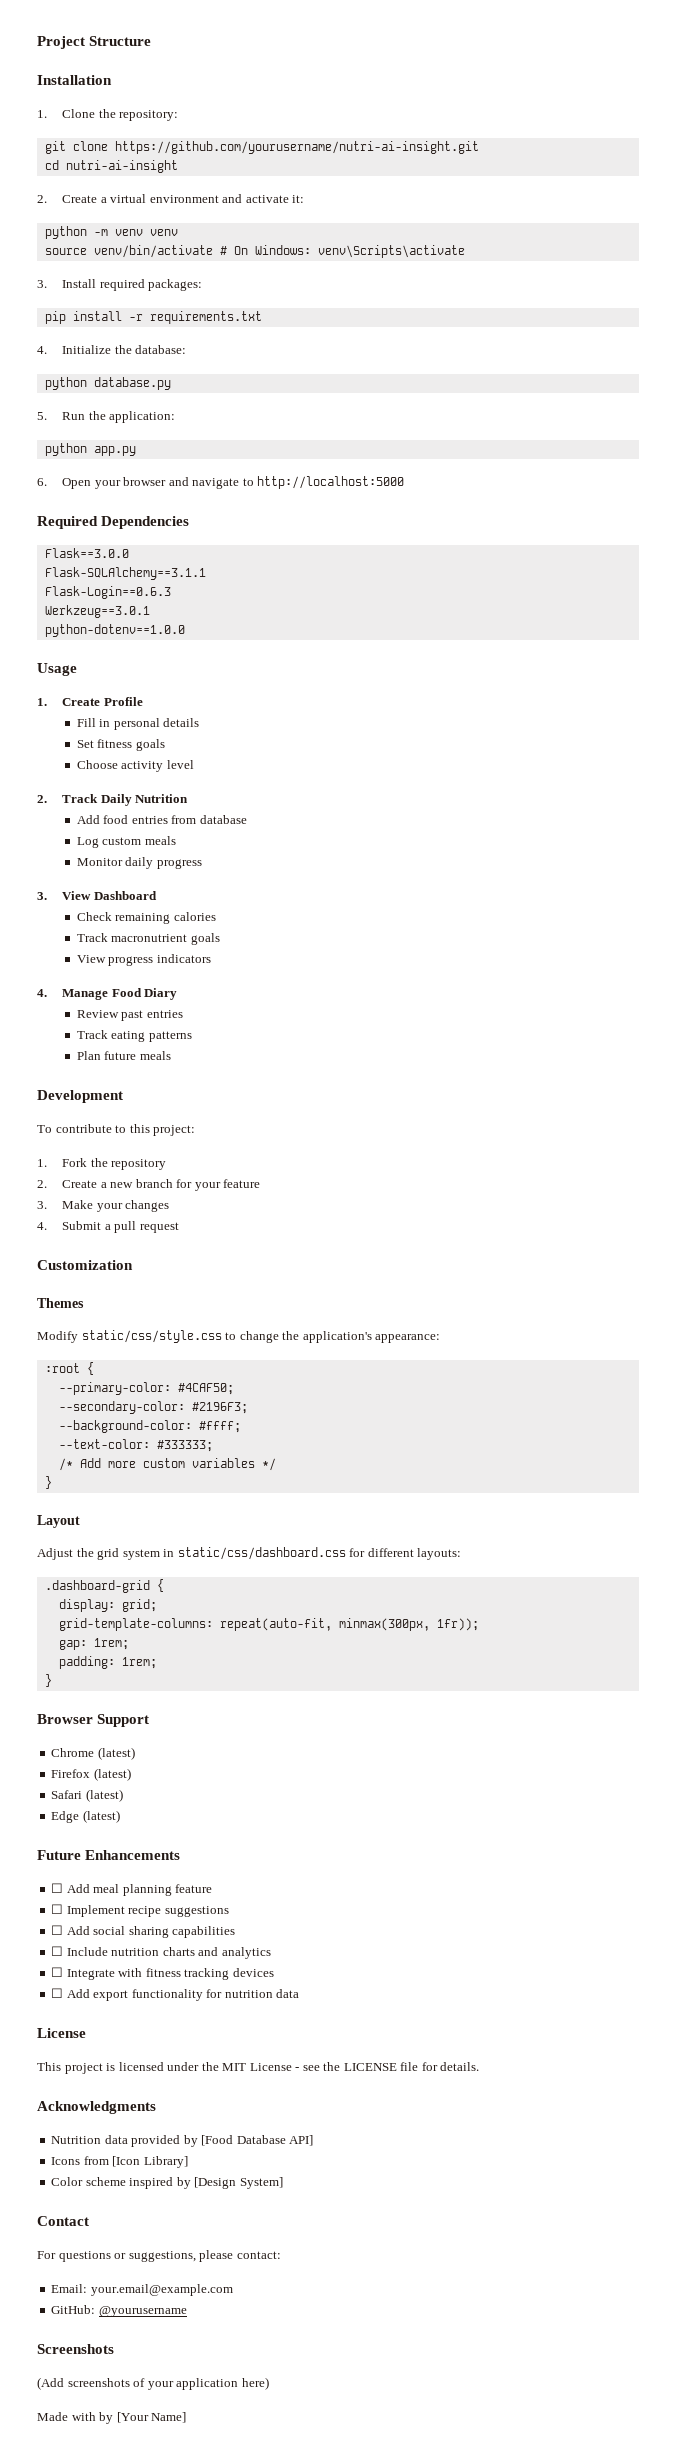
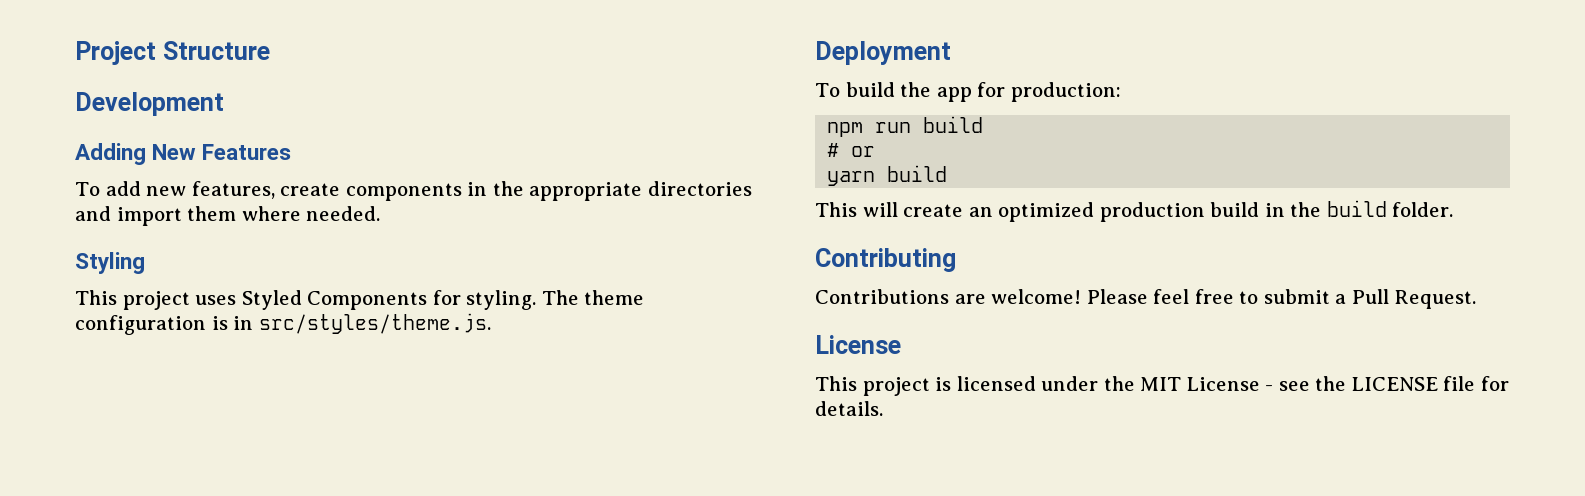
[37,75,112,85] [37,109,179,121] [44,141,479,154] [44,160,178,173] [37,194,305,203] [44,226,178,239] [44,245,465,258] [37,279,203,291] [44,311,262,324] [37,345,187,354] [44,377,171,390] [37,411,176,423] [44,443,136,456] [37,476,405,489] [37,516,190,529] [44,548,129,558] [44,567,206,580] [44,586,171,599] [44,605,150,618] [44,624,185,637] [37,663,77,676] [37,697,143,706] [76,718,200,730] [76,739,165,751] [76,760,194,772] [37,794,189,806] [76,815,247,824] [76,836,176,848] [76,857,202,869] [37,891,157,900] [76,912,216,924] [76,933,220,945] [76,954,211,966] [37,988,178,1000] [76,1010,183,1021] [76,1030,192,1042] [76,1051,171,1060] [37,1090,123,1103] [37,1124,196,1136] [37,1158,167,1170] [37,1179,261,1191] [37,1200,170,1212] [37,1221,179,1233] [37,1260,133,1270] [37,1298,84,1308] [37,1330,441,1343] [44,1362,94,1375] [58,1382,234,1395] [58,1401,248,1414] [58,1420,241,1433] [58,1439,213,1452] [58,1458,276,1471] [44,1476,52,1489] [37,1515,80,1528] [37,1547,462,1560] [44,1579,164,1593] [58,1599,157,1612] [58,1618,479,1631] [58,1638,129,1650] [58,1656,157,1669] [44,1674,52,1687] [37,1714,150,1727] [51,1747,135,1760] [51,1768,131,1781] [51,1789,123,1802] [51,1810,120,1823] [37,1850,181,1860] [51,1883,213,1896] [51,1904,229,1917] [51,1925,236,1938] [51,1946,271,1959] [51,1967,274,1980] [51,1988,300,2001] Installation // 1. Clone the repository: // git clone https://github.com/yourusername/nutri-ai-insight.git // cd nutri-ai-insight // 2. Create a virtual environment and activate it: // python -m venv venv // source venv/bin/activate # On Windows: venv\Scripts\activate // 3. Install required packages: // pip install -r requirements.txt // 4. Initialize the database: // python database.py // 5. Run the application: // python app.py // 6. Open your browser and navigate to http://localhost:5000 // Required Dependencies // Flask==3.0.0 // Flask-SQLAlchemy==3.1.1 // Flask-Login==0.6.3 // Werkzeug==3.0.1 // python-dotenv==1.0.0 // Usage // 1. Create Profile // Fill in personal details // Set fitness goals // Choose activity level // 2. Track Daily Nutrition // Add food entries from database // Log custom meals // Monitor daily progress // 3. View Dashboard // Check remaining calories // Track macronutrient goals // View progress indicators // 4. Manage Food Diary // Review past entries // Track eating patterns // Plan future meals // Development // To contribute to this project: // 1. Fork the repository // 2. Create a new branch for your feature // 3. Make your changes // 4. Submit a pull request // Customization // Themes // Modify static/css/style.css to change the application's appearance: // :root { // --primary-color: #4CAF50; // --secondary-color: #2196F3; // --background-color: #ffff; // --text-color: #333333; // /* Add more custom variables */ // } // Layout // Adjust the grid system in static/css/dashboard.css for different layouts: // .dashboard-grid { // display: grid; // grid-template-columns: repeat(auto-fit, minmax(300px, 1fr)); // gap: 1rem; // padding: 1rem; // } // Browser Support // Chrome (latest) // Firefox (latest) // Safari (latest) // Edge (latest) // Future Enhancements // ☐ Add meal planning feature // ☐ Implement recipe suggestions // ☐ Add social sharing capabilities // ☐ Include nutrition charts and analytics // ☐ Integrate with fitness tracking devices // ☐ Add export functionality for nutrition data -> [75,92,224,116] [75,143,292,165] [75,181,752,201] [75,206,381,226] [75,252,145,274] [75,290,645,310] [75,313,491,335] [815,41,951,65] [815,82,1121,102] [827,116,984,137] [827,143,876,157] [827,165,948,186] [815,200,1454,222] [815,248,956,272] [815,289,1477,309] Development // Adding New Features // To add new features, create components in the appropriate directories and import them where needed. // Styling // This project uses Styled Components for styling. The theme configuration is in src/styles/theme.js. // Deployment // To build the app for production: // npm run build // # or // yarn build // This will create an optimized production build in the build folder. // Contributing // Contributions are welcome! Please feel free to submit a Pull Request.
[37,2101,156,2114] [51,2135,314,2147] [51,2156,188,2168] [51,2177,283,2189] [37,2216,89,2226] [37,2250,281,2262] [51,2284,233,2296] [51,2305,187,2317] [37,2344,114,2354] [37,2377,269,2390] [37,2412,187,2424] // Acknowledgments // Nutrition data provided by [Food Database API] // Icons from [Icon Library] // Color scheme inspired by [Design System] // Contact // For questions or suggestions, please contact: // Email: your.email@example.com // GitHub: @yourusername // Screenshots // (Add screenshots of your application here) // Made with by [Your Name] -> (883, 408) none

